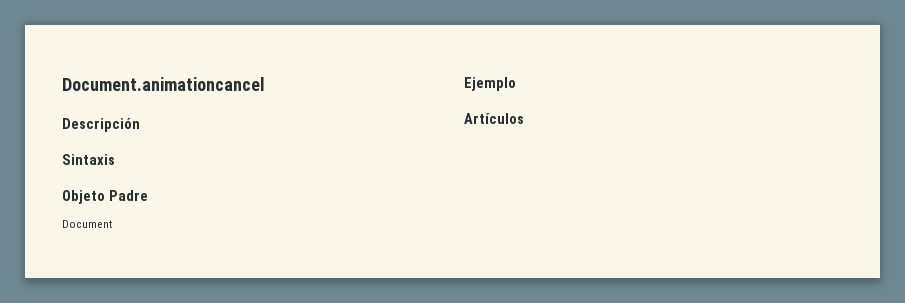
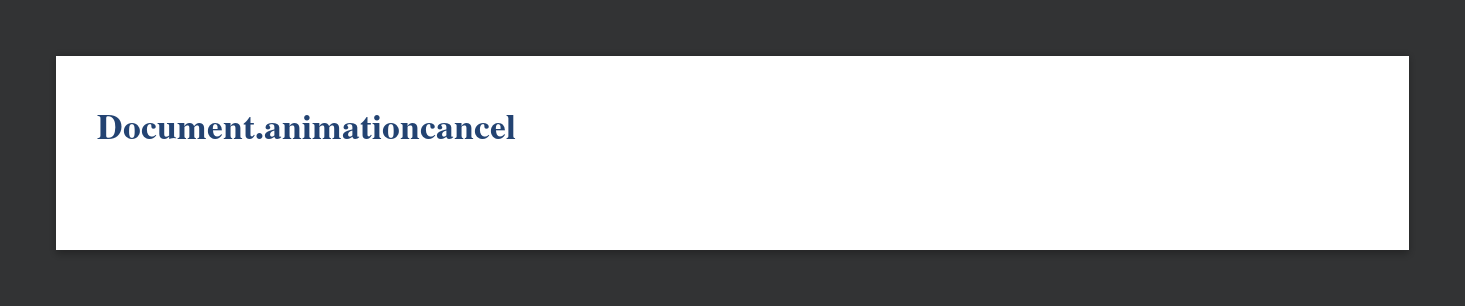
[62,118,140,132] [62,154,115,165] [62,190,148,204] [62,220,112,228] [464,77,516,91] [464,113,524,124] // Descripción // Sintaxis // Objeto Padre // Document // Ejemplo // Artículos -> (516, 127) none

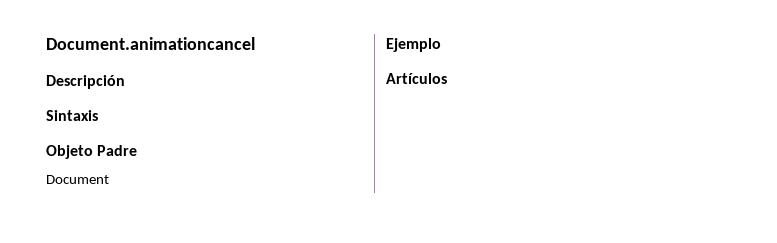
(516, 127) none -> [46,75,125,89] [46,110,98,121] [46,145,138,159] [46,175,109,184] [386,38,441,52] [386,73,447,84] // Descripción // Sintaxis // Objeto Padre // Document // Ejemplo // Artículos

